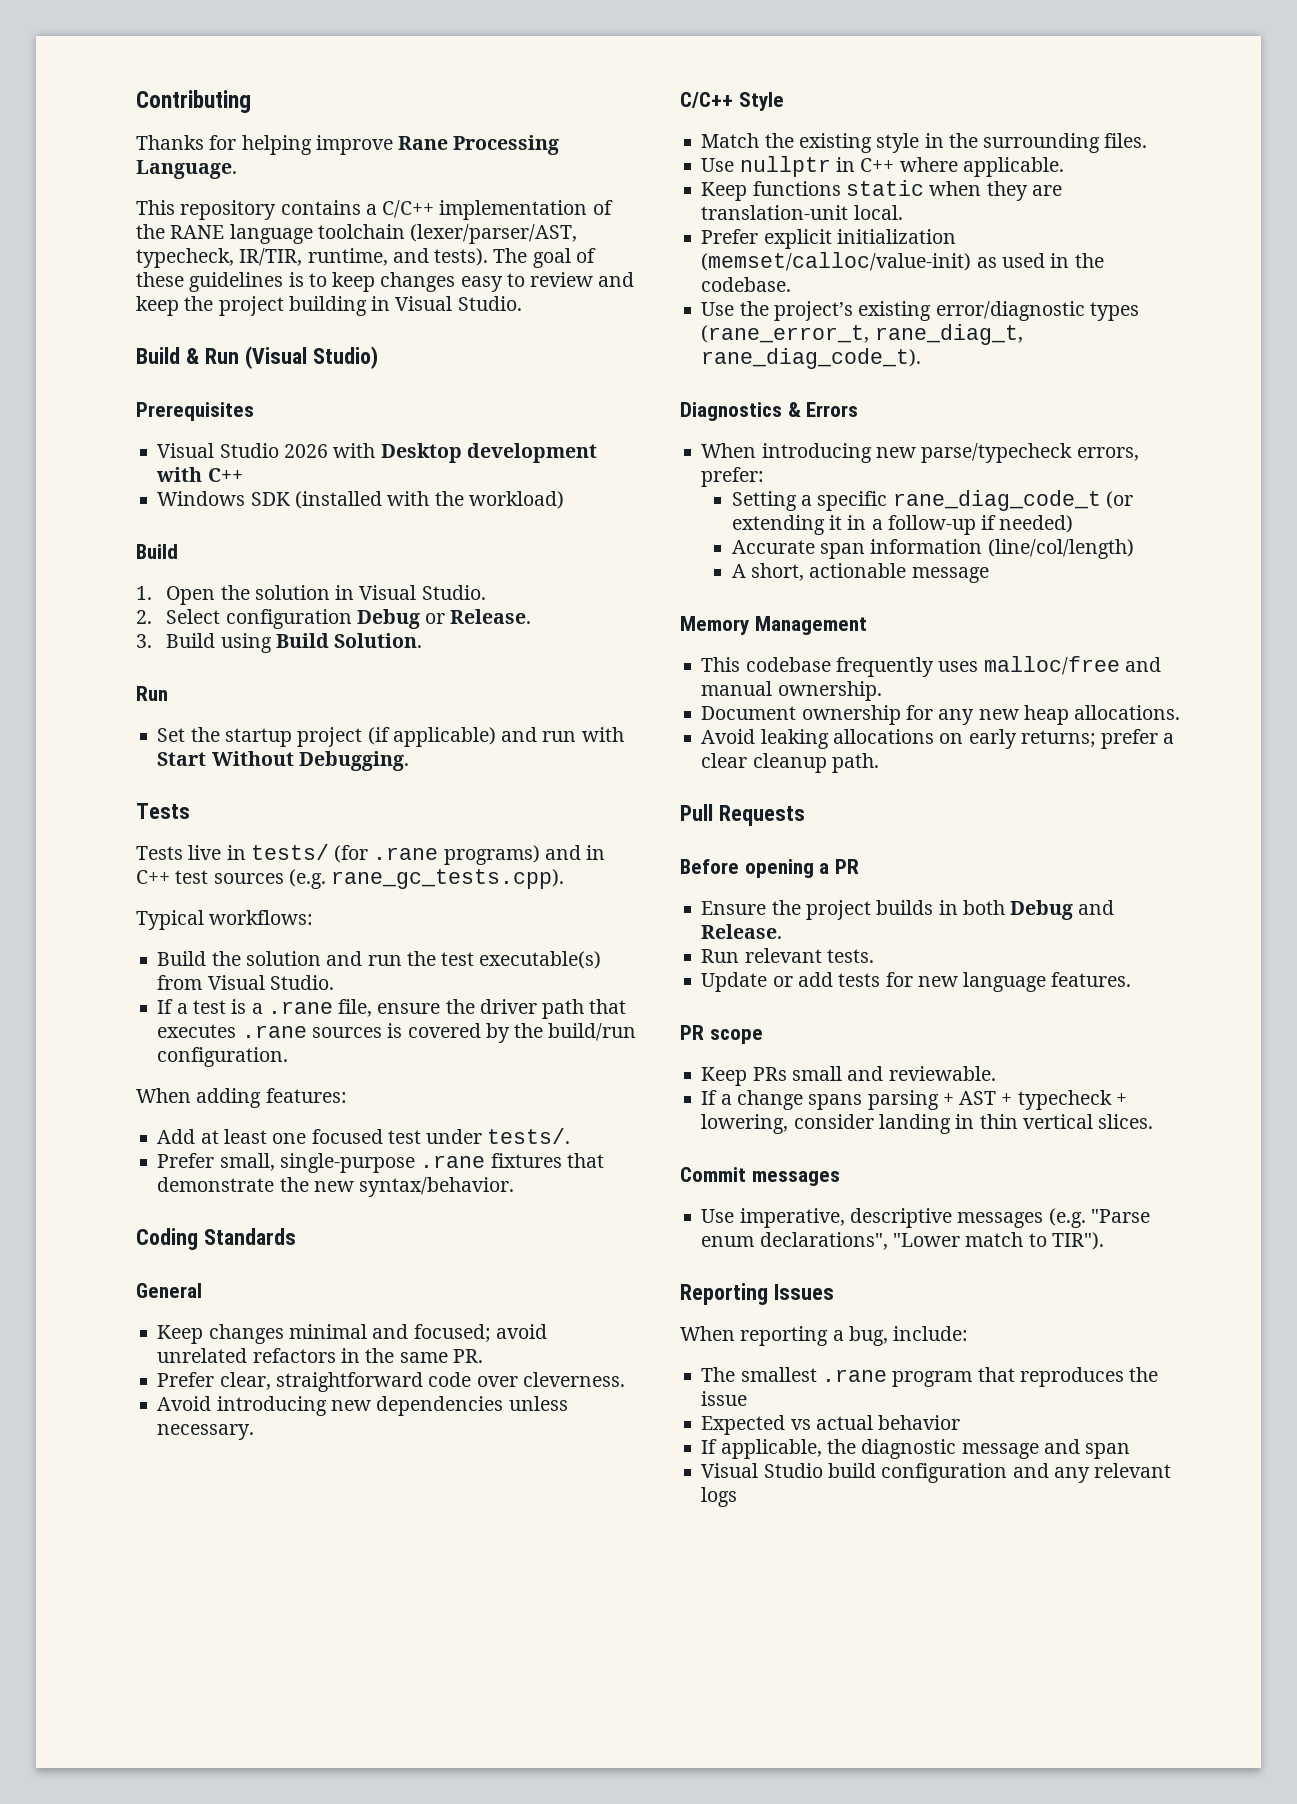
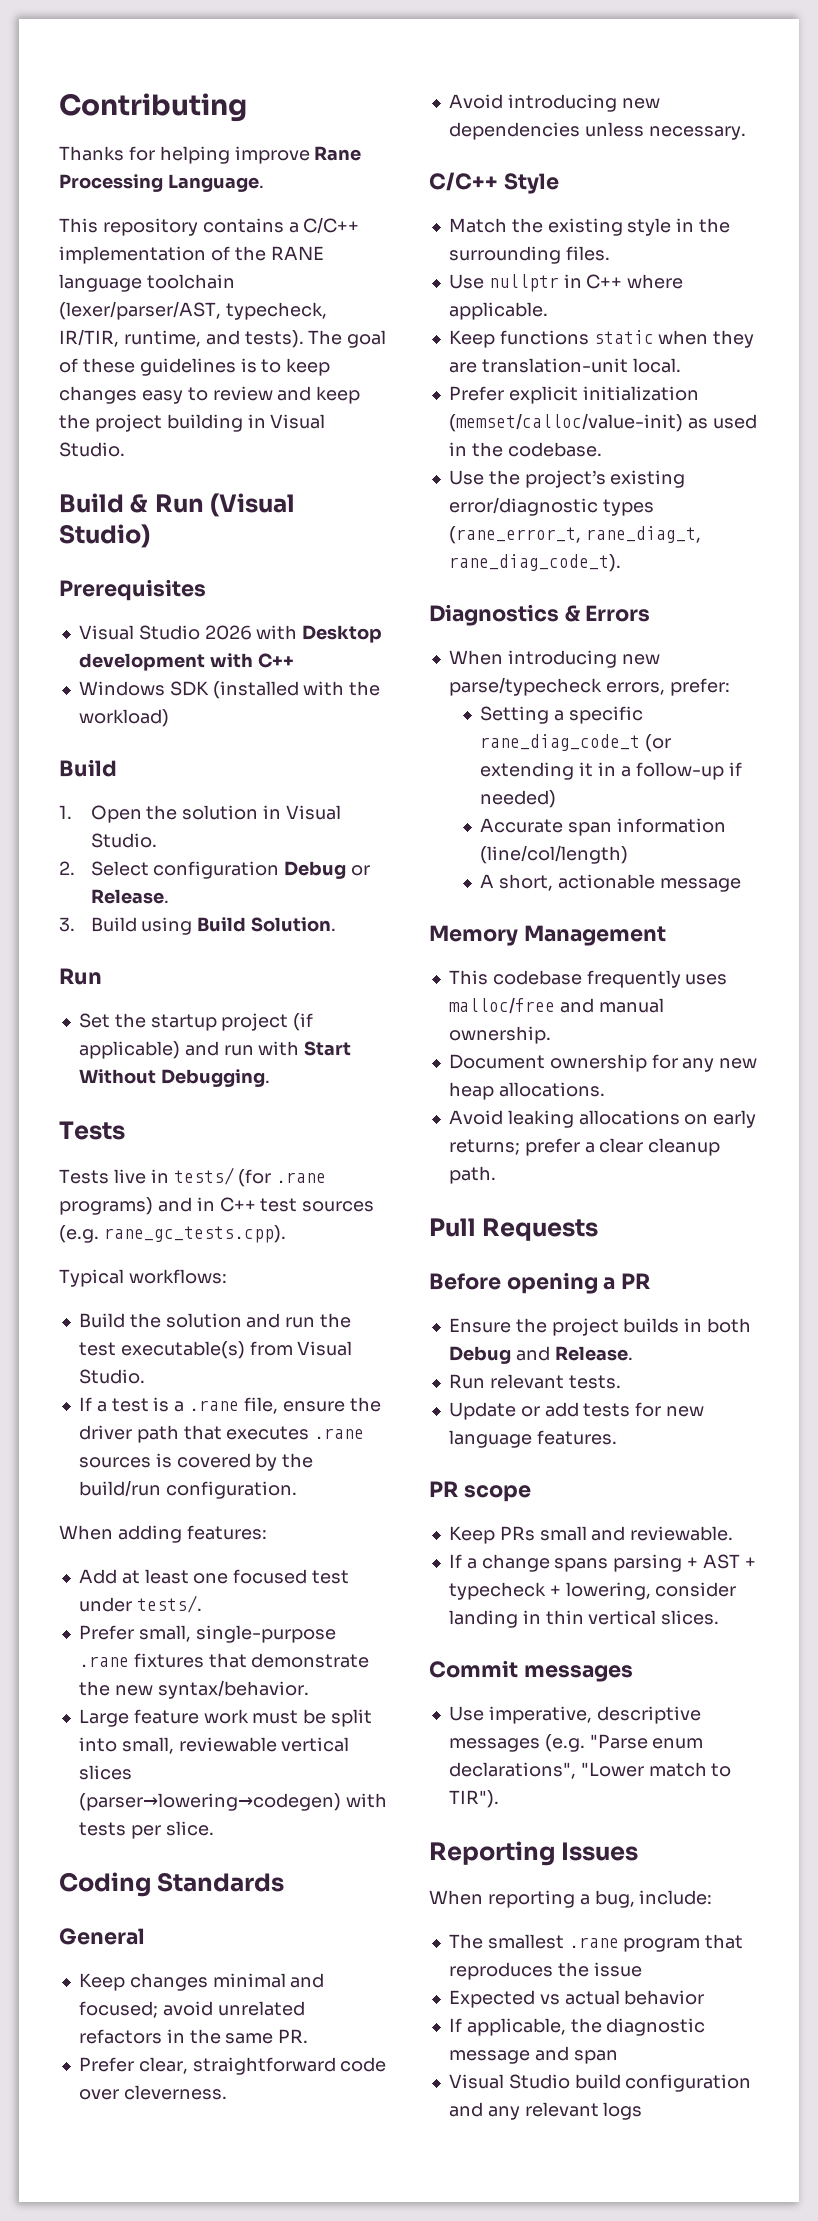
(515, 1187) none -> [78,1709,373,1727] [78,1737,350,1754] [78,1765,132,1780] [78,1793,387,1811] [78,1821,214,1839] // Large feature work must be split into small, reviewable vertical slices (parser→lowering→codegen) with tests per slice.

